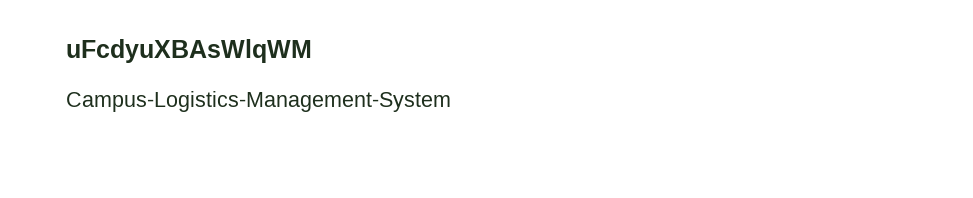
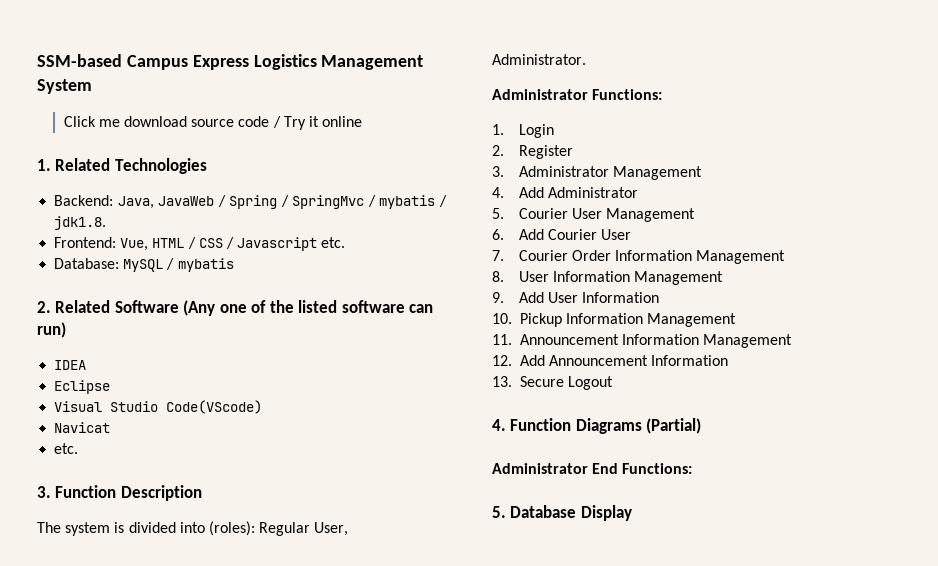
[66,39,312,63] [66,91,451,112] uFcdyuXBAsWlqWM // Campus-Logistics-Management-System -> [37,54,424,70] [37,79,92,94] [63,116,363,130] [37,158,207,174] [54,195,448,209] [54,216,107,230] [54,237,346,251] [54,258,234,272] [37,300,434,316] [37,322,66,338] [54,360,87,370] [54,380,111,394] [54,400,263,414] [54,422,111,433] [54,443,79,454] [37,485,202,501] [37,521,349,536] [492,54,586,65] [492,89,663,100] [492,124,554,138] [492,145,573,159] [492,166,702,180] [492,187,638,198] [492,208,695,222] [492,229,631,240] [492,250,786,264] [492,271,723,285] [492,292,659,303] [492,313,737,327] [492,334,793,348] [492,355,729,366] [492,376,613,390] [492,418,702,434] [492,463,693,474] [492,505,632,521] SSM-based Campus Express Logistics Management System // Click me download source code / Try it online // 1. Related Technologies // Backend: Java, JavaWeb / Spring / SpringMvc / mybatis / jdk1.8. // Frontend: Vue, HTML / CSS / Javascript etc. // Database: MySQL / mybatis // 2. Related Software (Any one of the listed software can run) // IDEA // Eclipse // Visual Studio Code(VScode) // Navicat // etc. // 3. Function Description // The system is divided into (roles): Regular User, Administrator. // Administrator Functions: // 1. Login // 2. Register // 3. Administrator Management // 4. Add Administrator // 5. Courier User Management // 6. Add Courier User // 7. Courier Order Information Management // 8. User Information Management // 9. Add User Information // 10. Pickup Information Management // 11. Announcement Information Management // 12. Add Announcement Information // 13. Secure Logout // 4. Function Diagrams (Partial) // Administrator End Functions: // 5. Database Display

